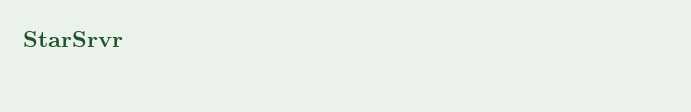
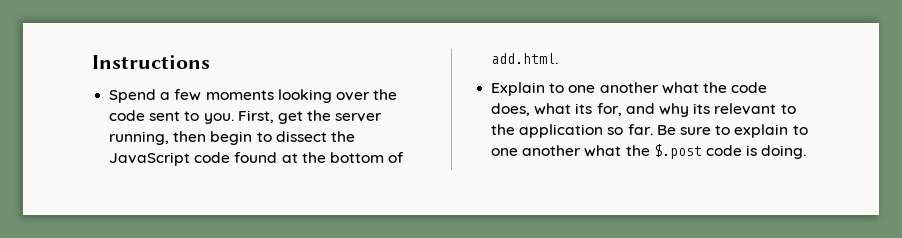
[23,31,123,47] StarSrvr -> [92,55,210,69] [109,89,398,103] [109,110,383,124] [109,131,355,145] [109,152,405,166] [491,53,559,64] [491,82,768,96] [491,103,796,117] [491,124,808,138] [491,144,807,159] Instructions // Spend a few moments looking over the code sent to you. First, get the server running, then begin to dissect the JavaScript code found at the bottom of add.html. // Explain to one another what the code does, what its for, and why its relevant to the application so far. Be sure to explain to one another what the $.post code is doing.

